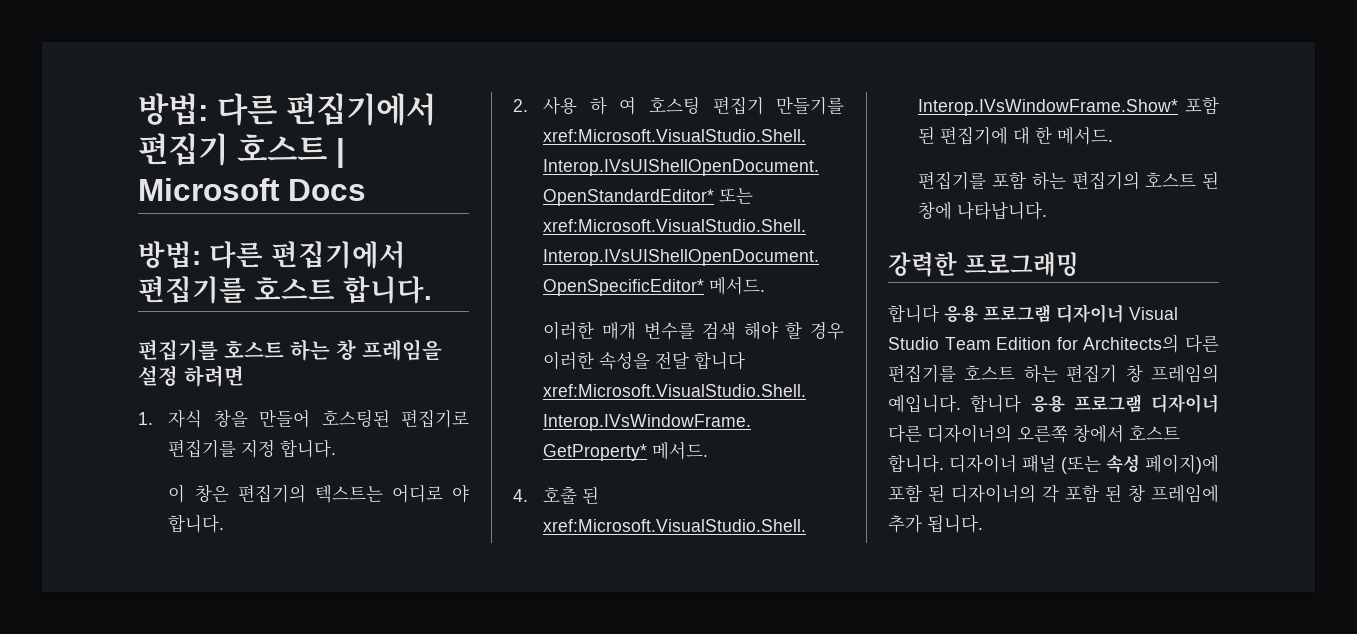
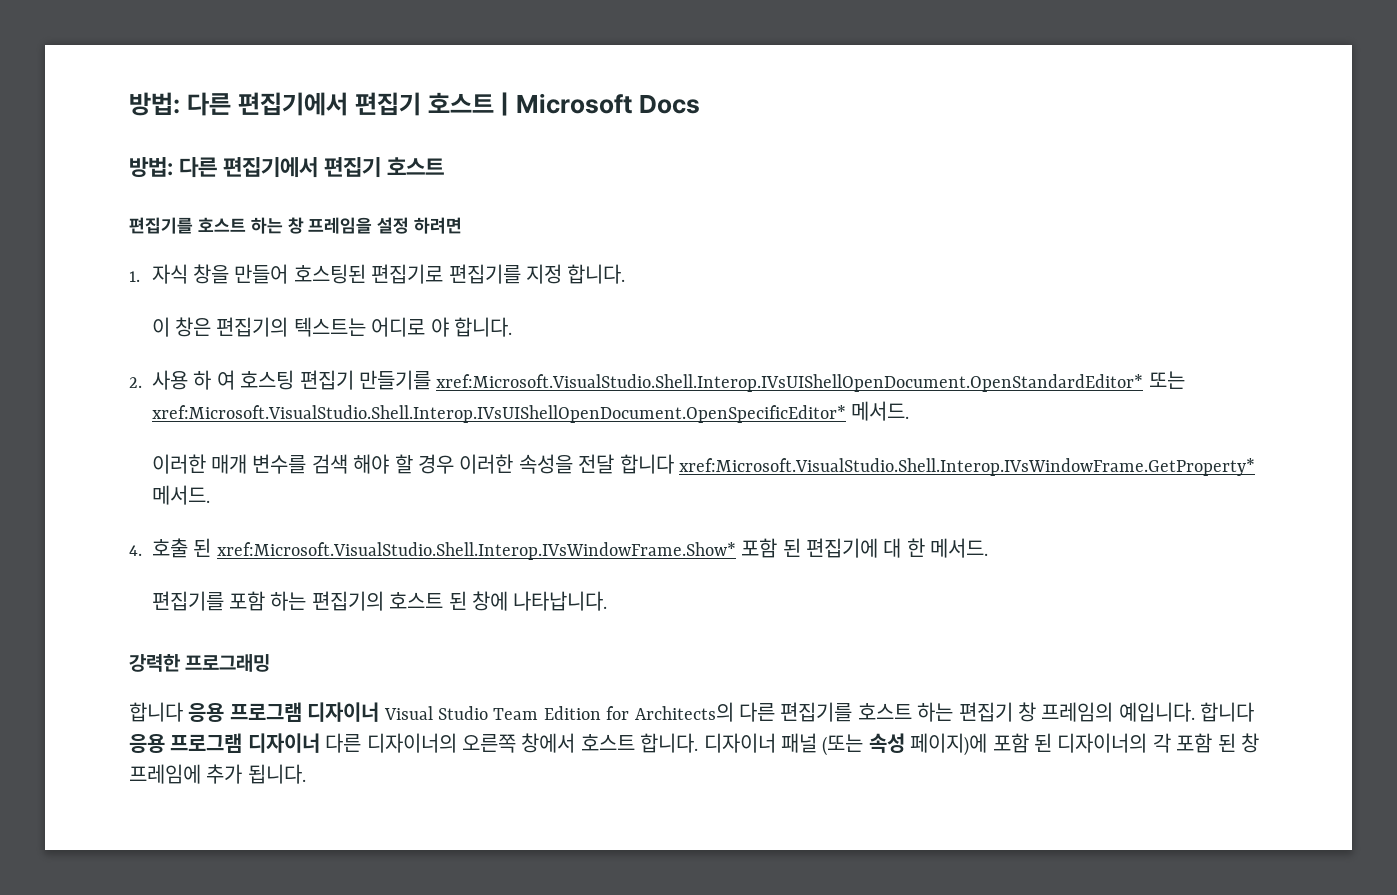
[138,276,432,304] 편집기를 호스트 합니다. -> [324,157,445,178] 편집기 호스트

